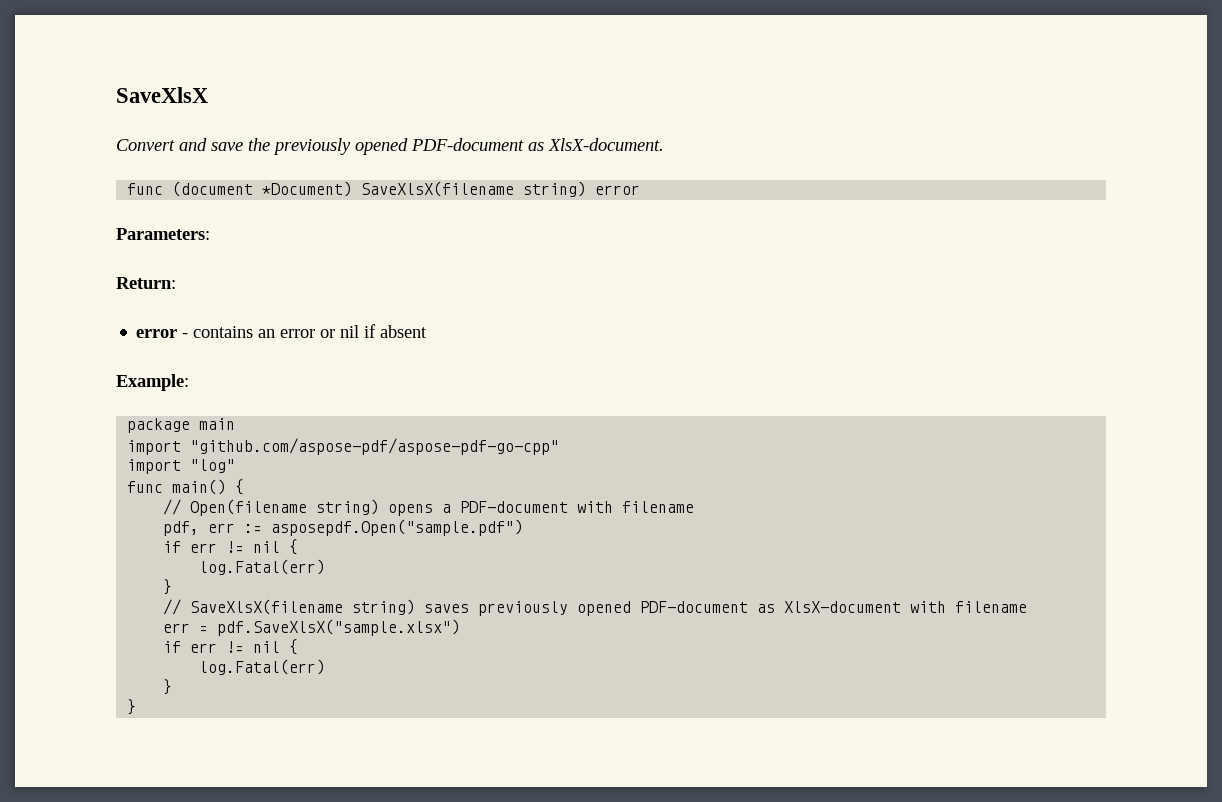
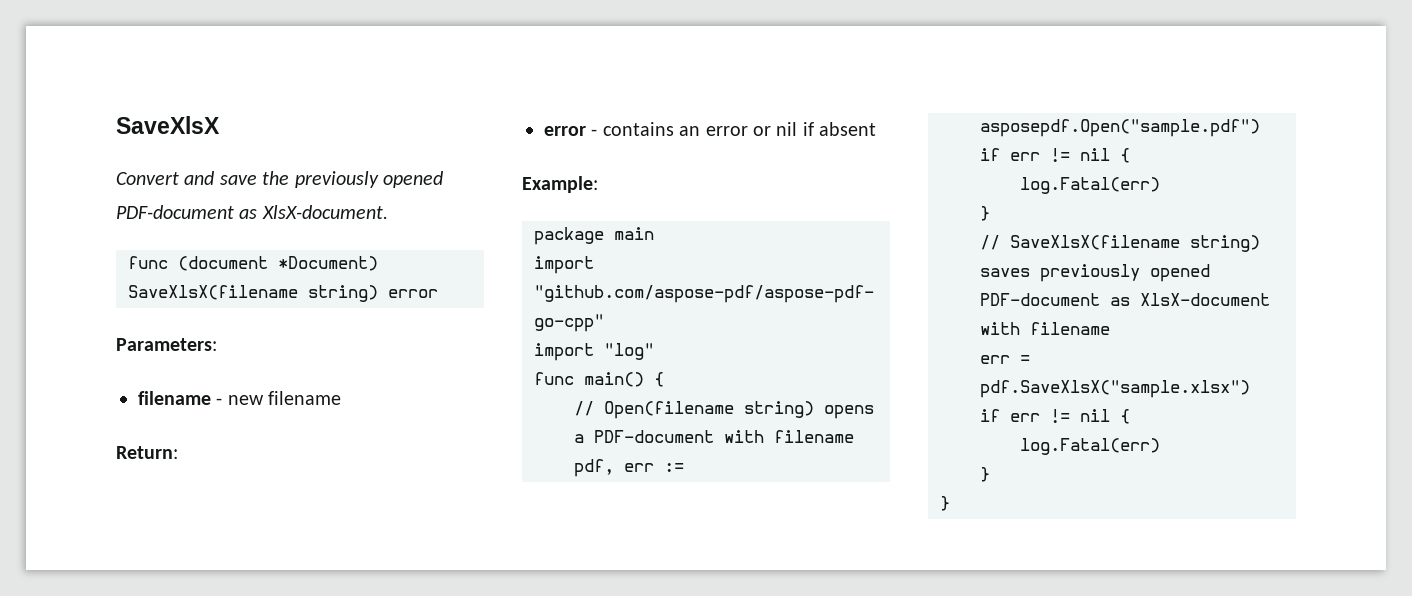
(210, 234) none -> [138,391,342,405] // filename - new filename

